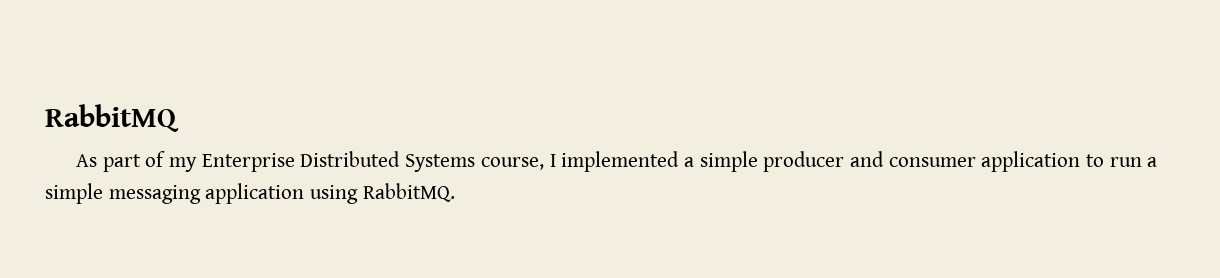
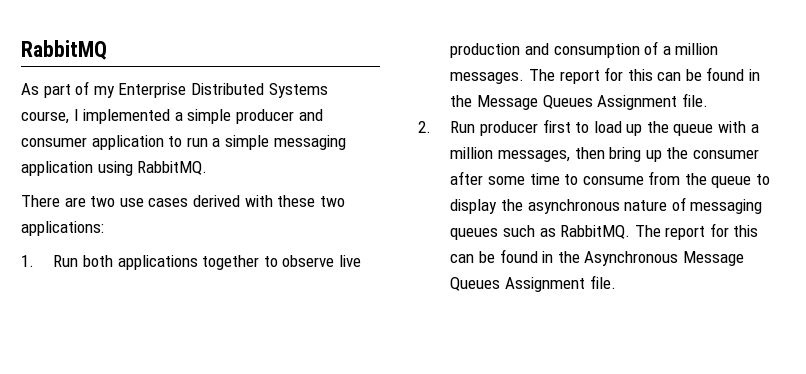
(455, 192) none -> [21,195,345,207] [21,221,104,236] [21,255,361,270] [450,41,719,58] [450,67,761,84] [450,93,708,110] [418,119,759,136] [450,147,759,162] [450,171,771,188] [450,197,763,214] [450,223,759,240] [450,249,744,266] [450,275,616,292] // There are two use cases derived with these two applications: // 1. Run both applications together to observe live production and consumption of a million messages. The report for this can be found in the Message Queues Assignment file. // 2. Run producer first to load up the queue with a million messages, then bring up the consumer after some time to consume from the queue to display the asynchronous nature of messaging queues such as RabbitMQ. The report for this can be found in the Asynchronous Message Queues Assignment file.

